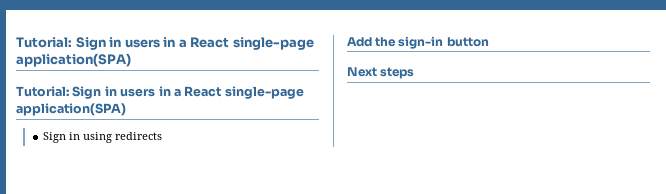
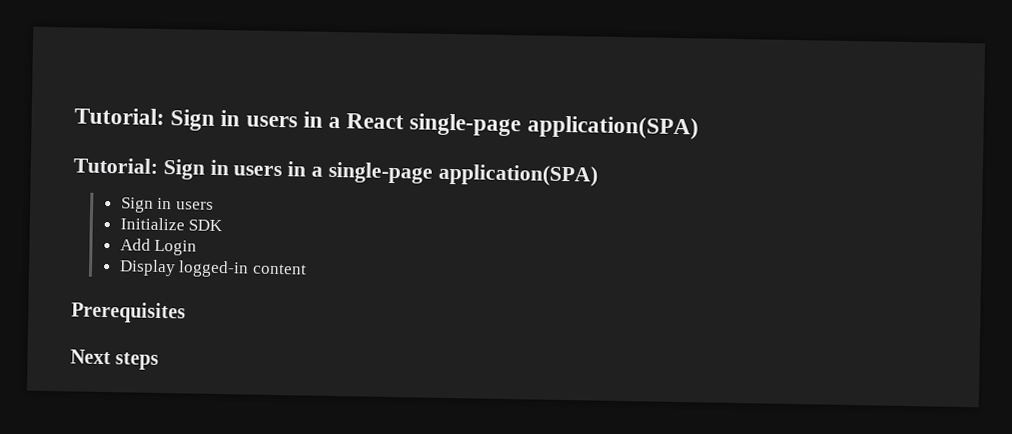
[184,86,222,97] React -> (324, 171) none
[83,132,163,143] [347,36,489,49] using redirects // Add the sign-in button -> [175,201,214,210] [119,217,224,232] [119,238,198,256] [118,259,307,278] [71,301,186,324] users // Initialize SDK // Add Login // Display logged-in content // Prerequisites

